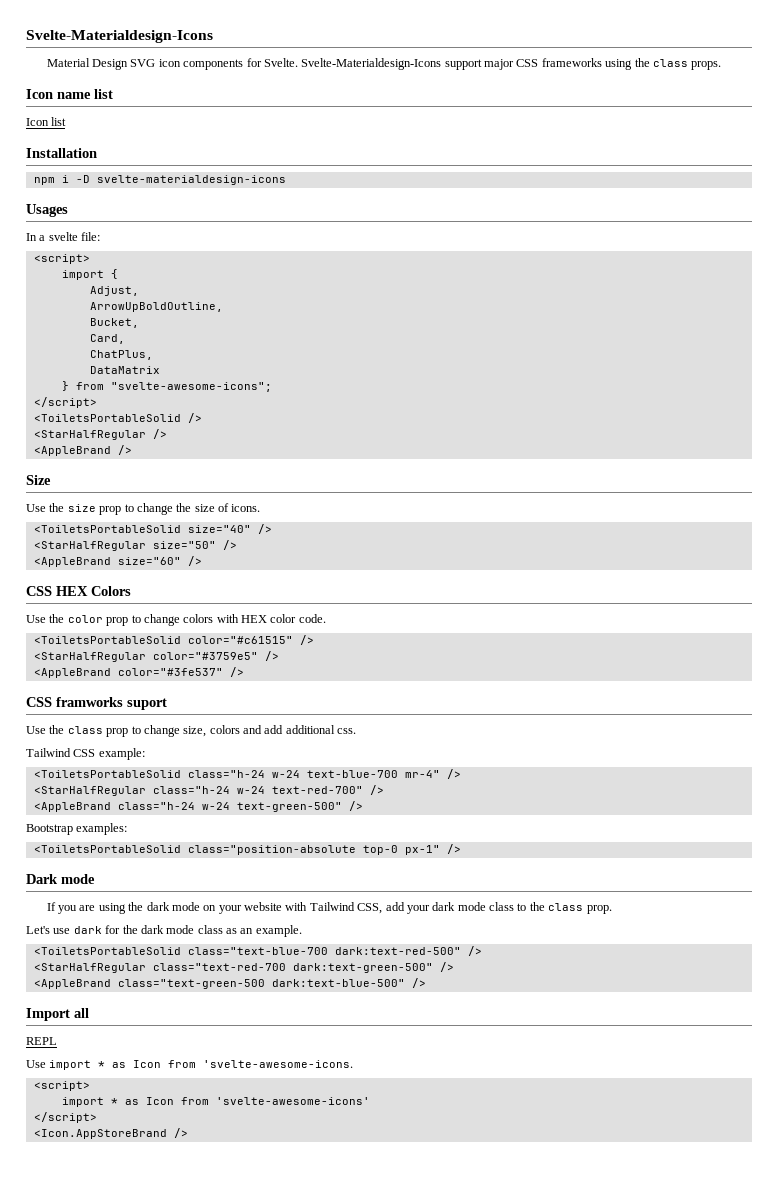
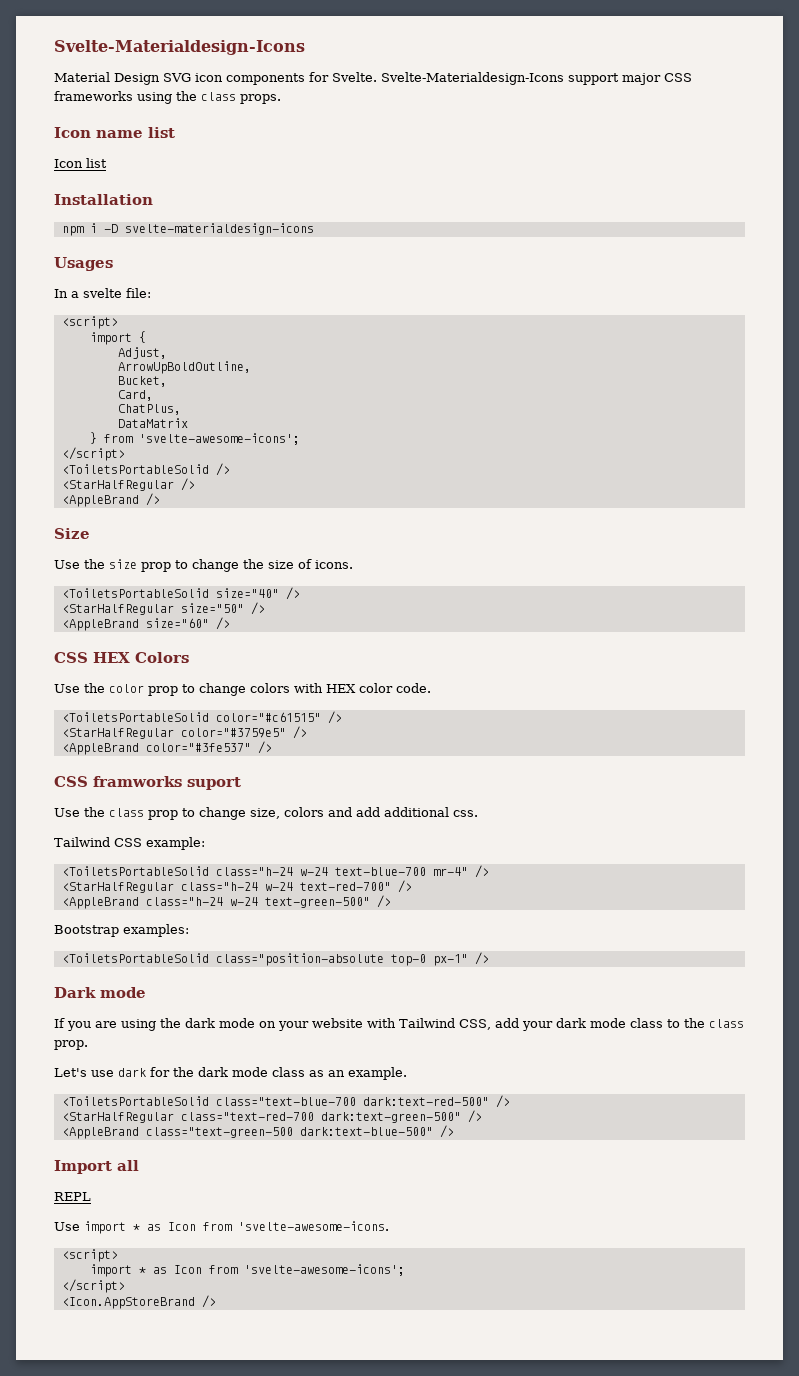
[110,382,272,392] "svelte-awesome-icons"; -> [138,433,300,445] 'svelte-awesome-icons';
[215,1097,370,1105] 'svelte-awesome-icons' -> [243,1264,405,1276] 'svelte-awesome-icons';

